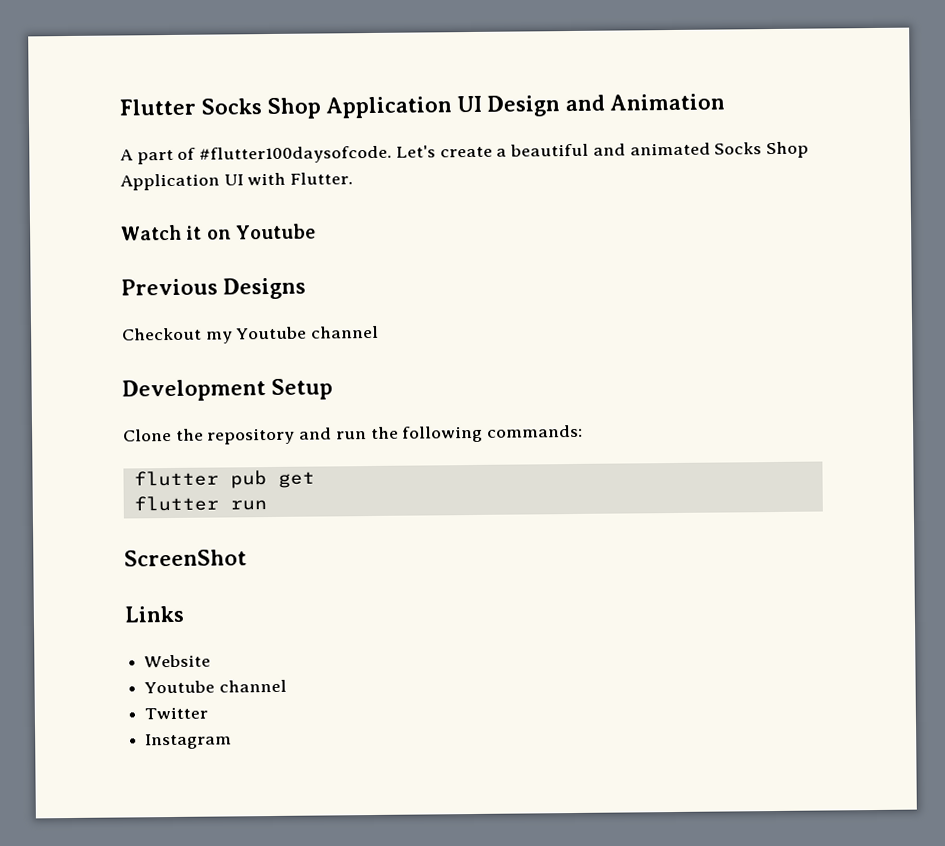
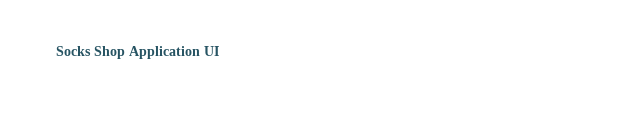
[119,93,725,120] [120,141,809,165] [120,172,354,191] [121,223,316,241] [121,277,306,300] [122,325,380,344] [122,378,333,402] [123,424,584,445] [133,470,315,489] [133,495,267,512] [124,549,247,567] [124,605,184,623] [144,654,212,668] [144,679,287,694] [144,706,209,720] [145,733,233,750] Flutter Socks Shop Application UI Design and Animation // A part of #flutter100daysofcode. Let's create a beautiful and animated Socks Shop Application UI with Flutter. // Watch it on Youtube // Previous Designs // Checkout my Youtube channel // Development Setup // Clone the repository and run the following commands: // flutter pub get // flutter run // ScreenShot // Links // Website // Youtube channel // Twitter // Instagram -> [56,46,219,59] Socks Shop Application UI

